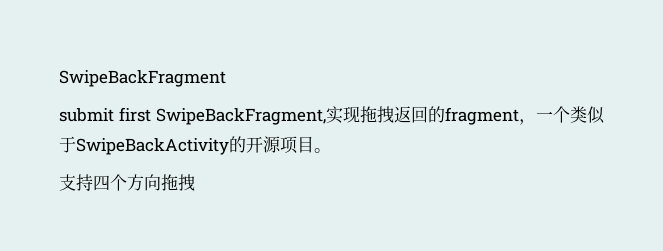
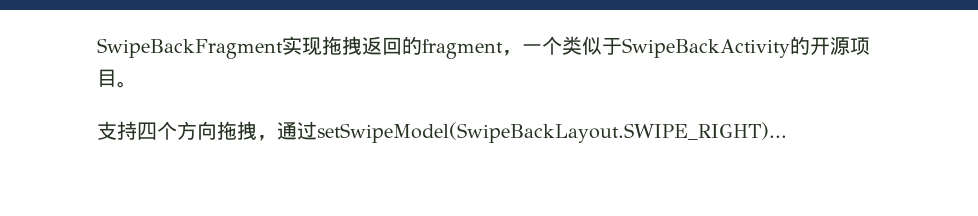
[59,107,326,125] // submit first SwipeBackFragment, -> (283, 48) none
(195, 182) none -> [257,121,787,143] ，通过setSwipeModel(SwipeBackLayout.SWIPE_RIGHT)...

